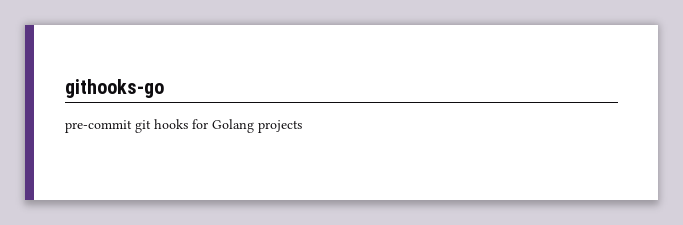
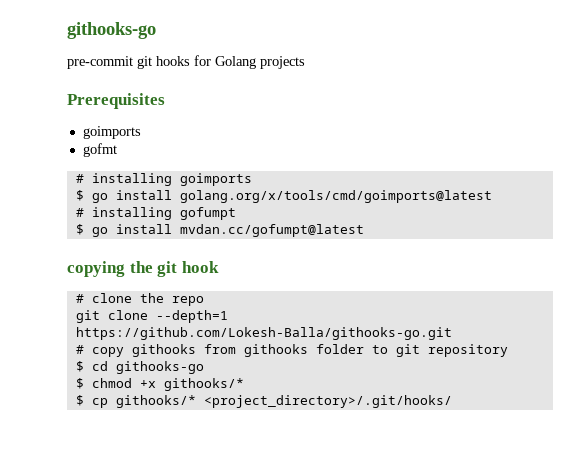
(302, 126) none -> [67,93,165,109] [82,126,141,139] [82,143,117,157] [75,173,252,186] [75,190,492,203] [75,207,236,220] [75,224,364,237] [67,261,219,277] [75,293,204,306] [75,310,228,323] [75,327,452,340] [75,344,508,357] [75,361,204,374] [75,378,244,391] [75,395,452,408] // Prerequisites // goimports // gofmt // # installing goimports // $ go install golang.org/x/tools/cmd/goimports@latest // # installing gofumpt // $ go install mvdan.cc/gofumpt@latest // copying the git hook // # clone the repo // git clone --depth=1 https://github.com/Lokesh-Balla/githooks-go.git // # copy githooks from githooks folder to git repository // $ cd githooks-go // $ chmod +x githooks/* // $ cp githooks/* <project_directory>/.git/hooks/

